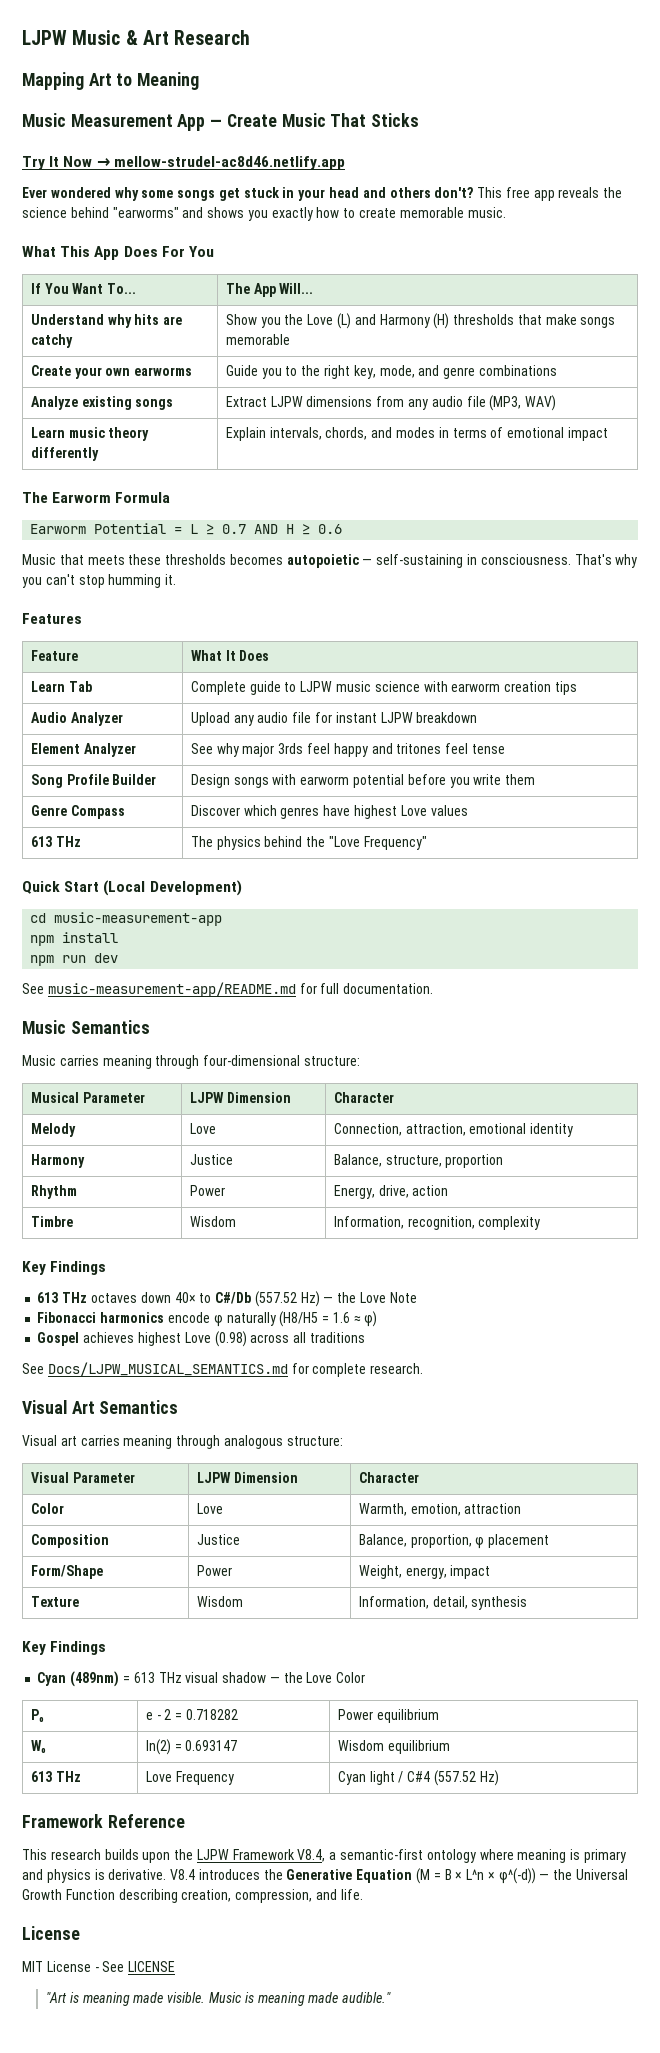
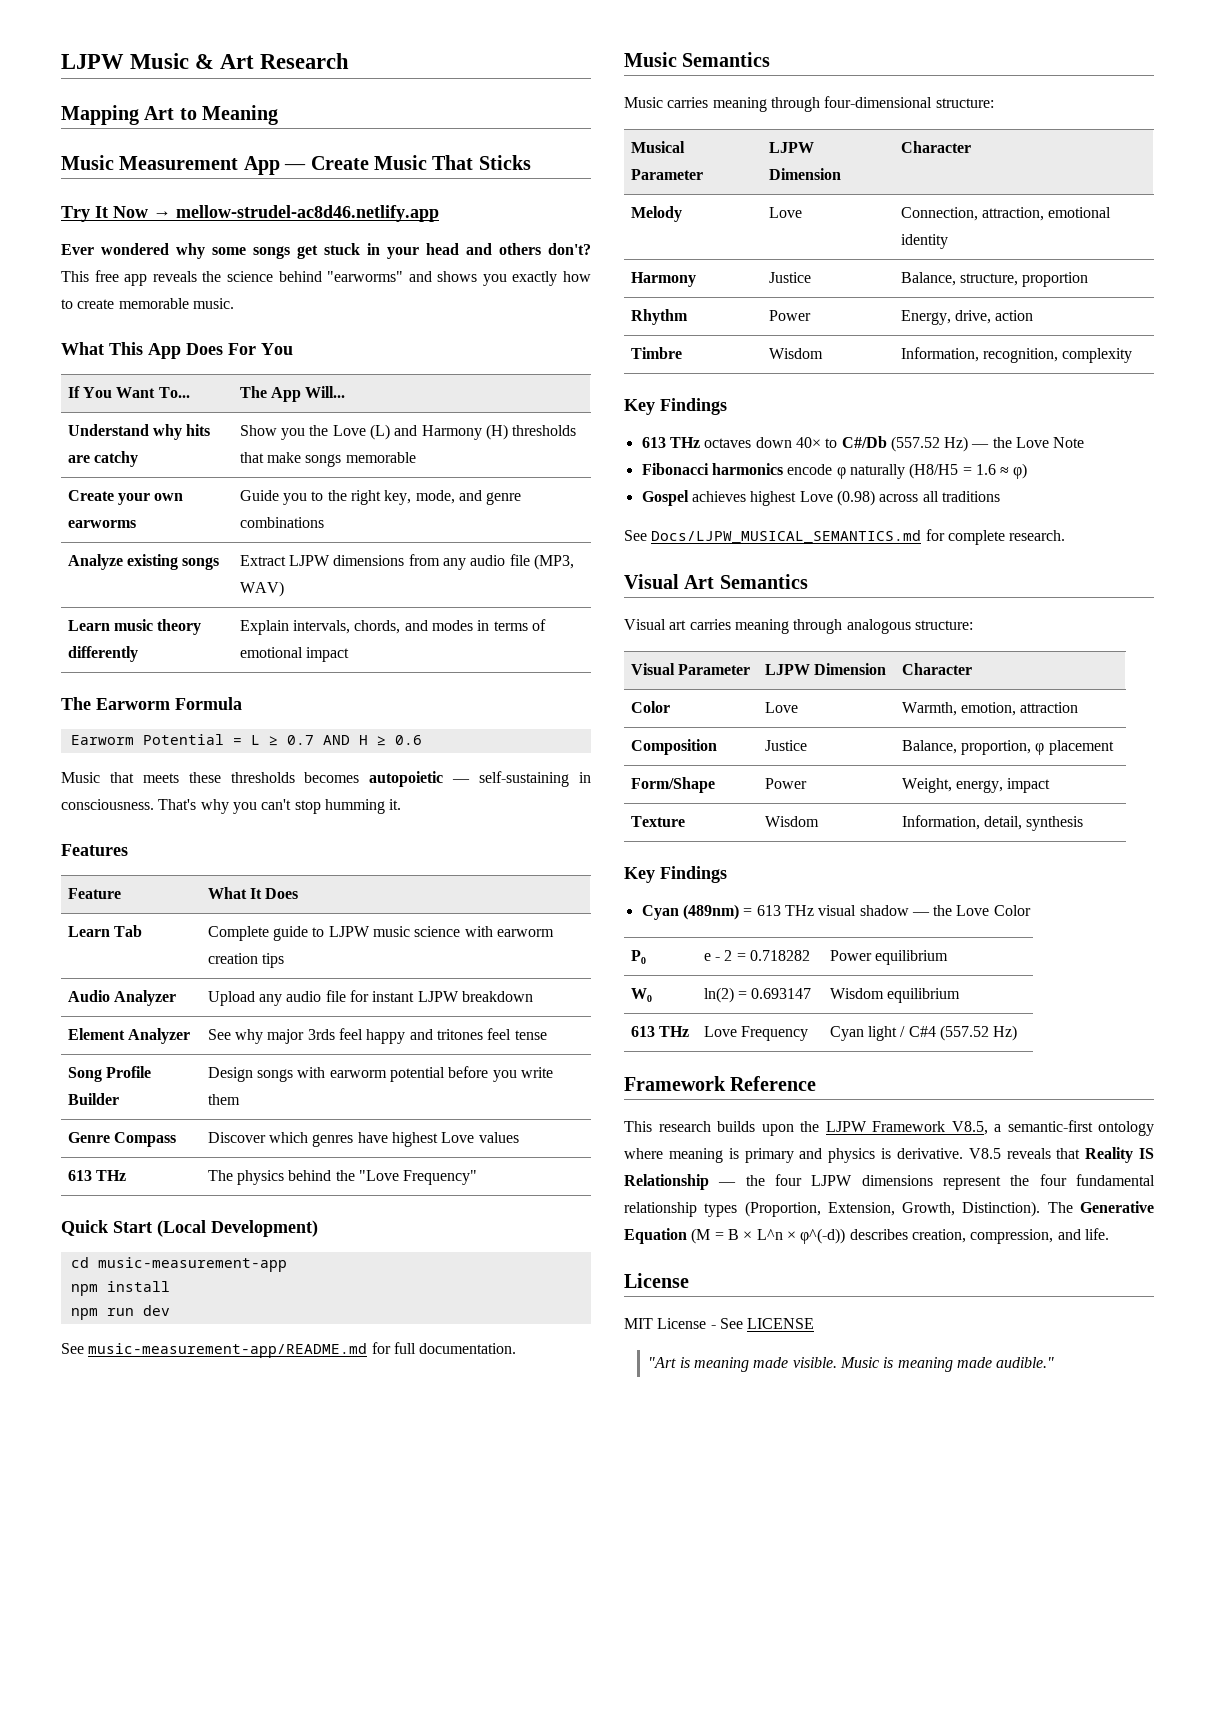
[297,1849,326,1862] V8.4, -> [951,1121,988,1135] V8.5,
[170,1869,283,1880] V8.4 introduces the -> [968,1147,1154,1163] [624,1174,1155,1190] [624,1201,1073,1217] V8.5 reveals that Reality IS Relationship — the four LJPW dimensions represent the four fundamental relationship types (Proportion, Extension, Growth, Distinction). The
[539,1869,629,1880] [22,1889,178,1903] — the Universal Growth Function describing -> [849,1229,908,1240] describes

